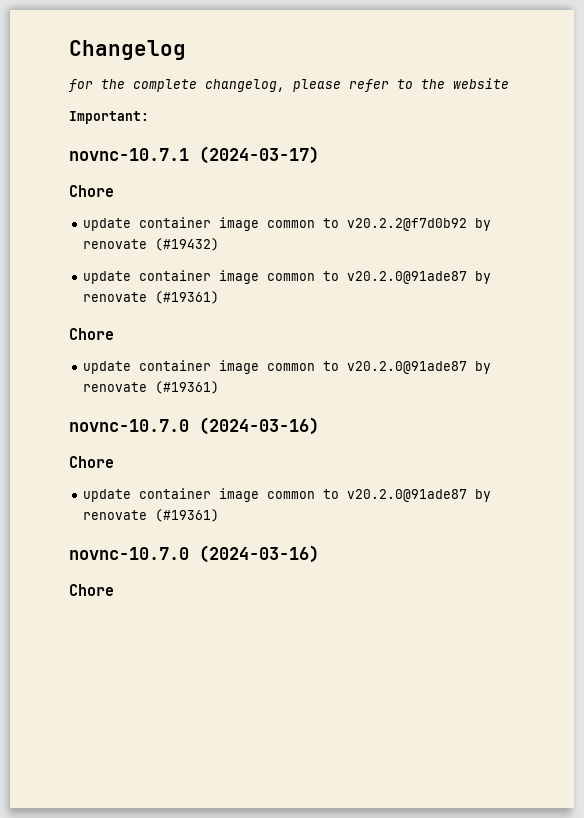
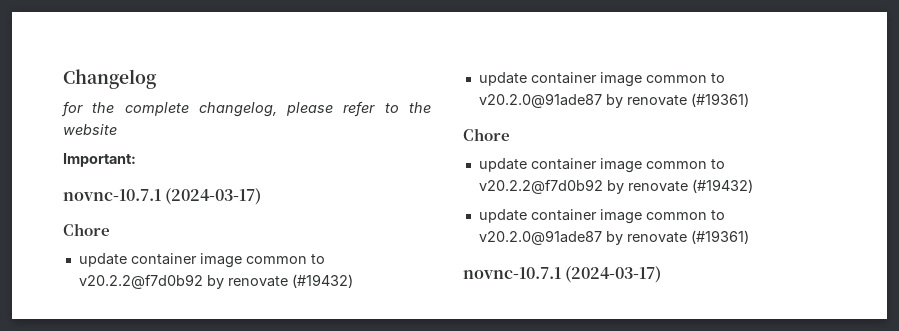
[347,361,492,374] [83,381,220,394] [69,417,319,435] [69,456,114,468] [83,488,492,502] [83,509,220,522] [69,545,319,563] [69,584,114,596] v20.2.0@91ade87 by renovate (#19361) // novnc-10.7.0 (2024-03-16) // Chore // update container image common to v20.2.0@91ade87 by renovate (#19361) // novnc-10.7.0 (2024-03-16) // Chore -> [478,179,753,194] [478,209,725,224] [478,230,749,245] [463,266,662,283] v20.2.2@f7d0b92 by renovate (#19432) // update container image common to v20.2.0@91ade87 by renovate (#19361) // novnc-10.7.1 (2024-03-17)

